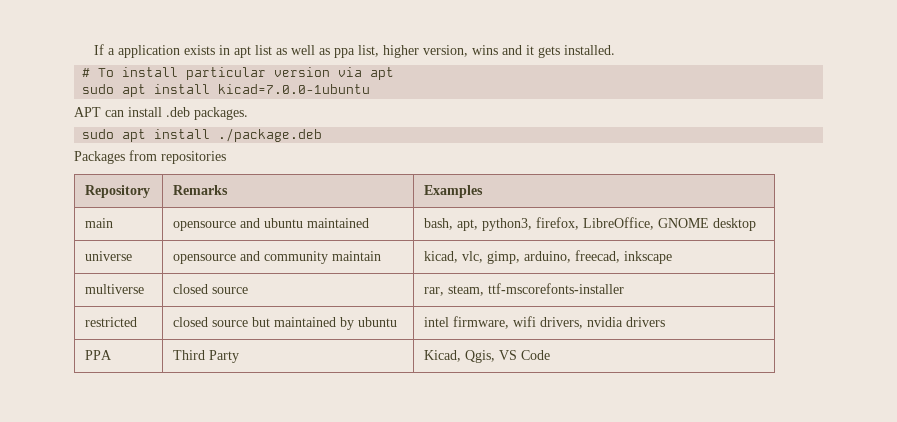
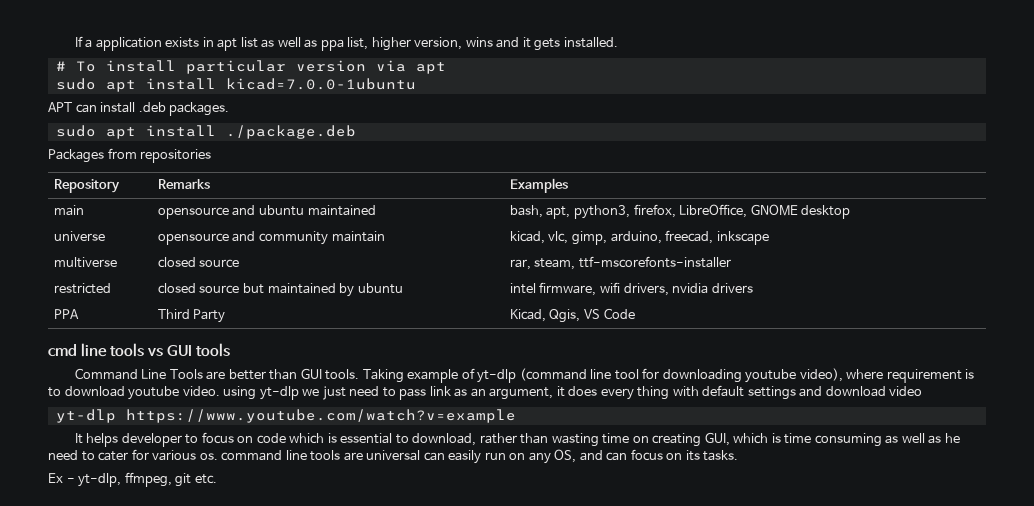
(551, 355) none -> [48,343,231,357] [74,368,975,383] [48,385,923,400] [55,409,516,423] [74,432,960,447] [48,449,739,464] [48,472,217,487] // cmd line tools vs GUI tools // Command Line Tools are better than GUI tools. Taking example of yt-dlp (command line tool for downloading youtube video), where requirement is to download youtube video. using yt-dlp we just need to pass link as an argument, it does every thing with default settings and download video // yt-dlp https://www.youtube.com/watch?v=example // It helps developer to focus on code which is essential to download, rather than wasting time on creating GUI, which is time consuming as well as he need to cater for various os. command line tools are universal can easily run on any OS, and can focus on its tasks. // Ex - yt-dlp, ffmpeg, git etc.

